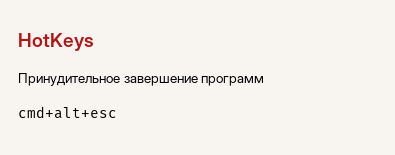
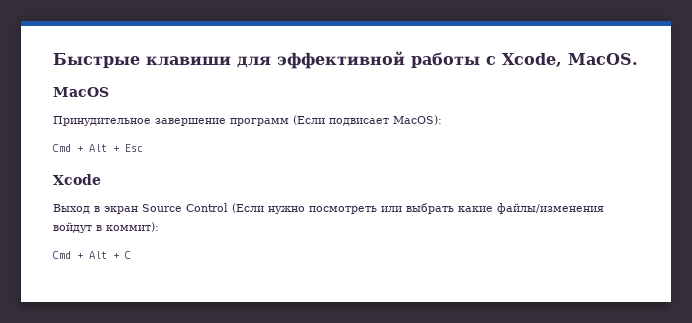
[18,33,94,51] [18,73,265,86] [18,106,117,119] HotKeys // Принудительное завершение программ // cmd+alt+esc -> [53,51,638,69] [53,87,109,97] [53,115,442,126] [53,144,143,152] [53,174,101,185] [53,203,604,214] [53,222,159,233] [53,251,131,259] Быстрые клавиши для эффективной работы с Xcode, MacOS. // MacOS // Принудительное завершение программ (Если подвисает MacOS): // Cmd + Alt + Esc // Xcode // Выход в экран Source Control (Если нужно посмотреть или выбрать какие файлы/изменения войдут в коммит): // Cmd + Alt + C

